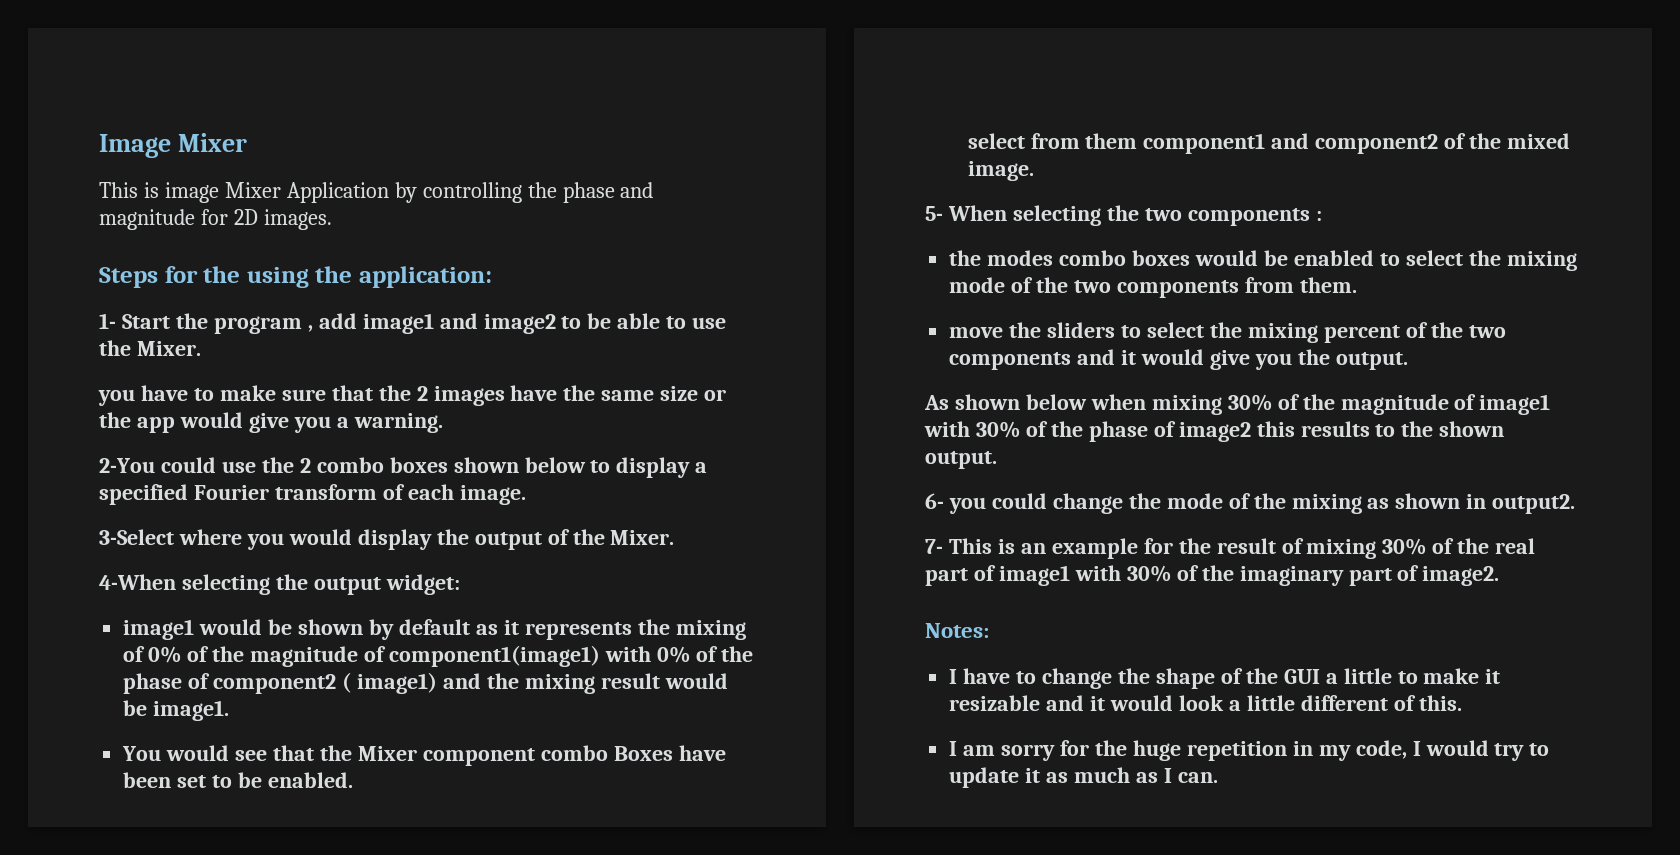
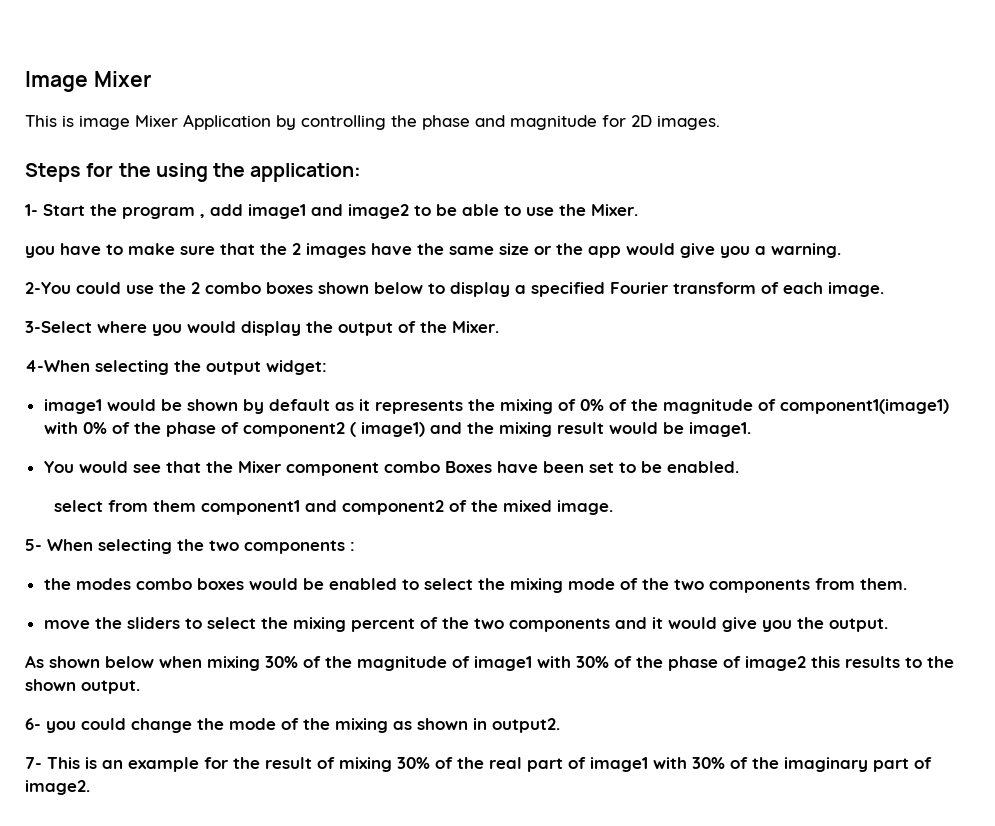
[925,623,989,638] [949,668,1501,689] [949,695,1462,711] [949,740,1550,761] [949,767,1218,788] // Notes: // I have to change the shape of the GUI a little to make it resizable and it would look a little different of this. // I am sorry for the huge repetition in my code, I would try to update it as much as I can. -> (90, 787) none

